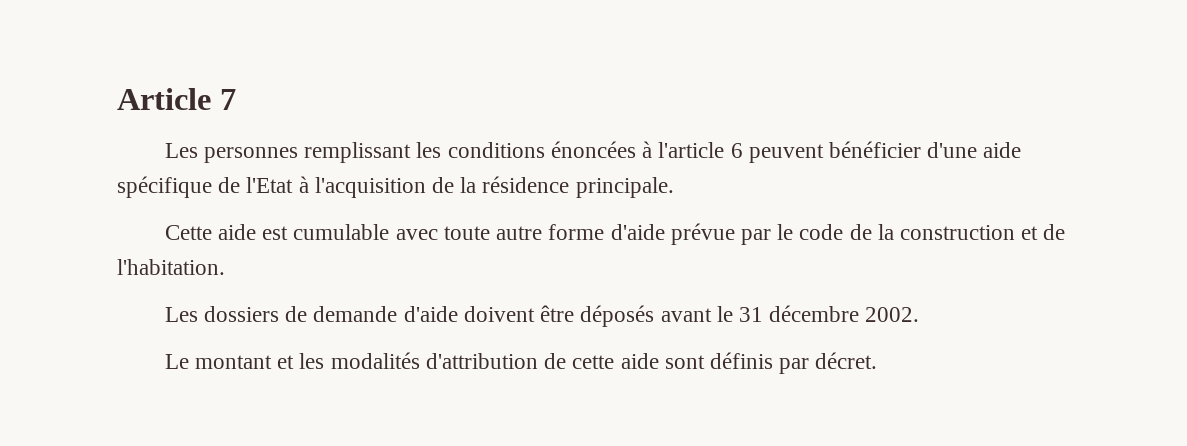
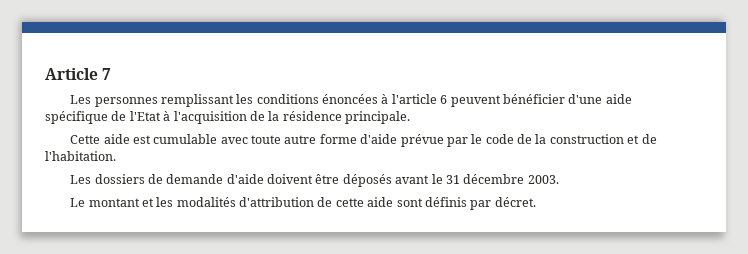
[865,307,920,322] 2002. -> [527,175,559,184] 2003.

